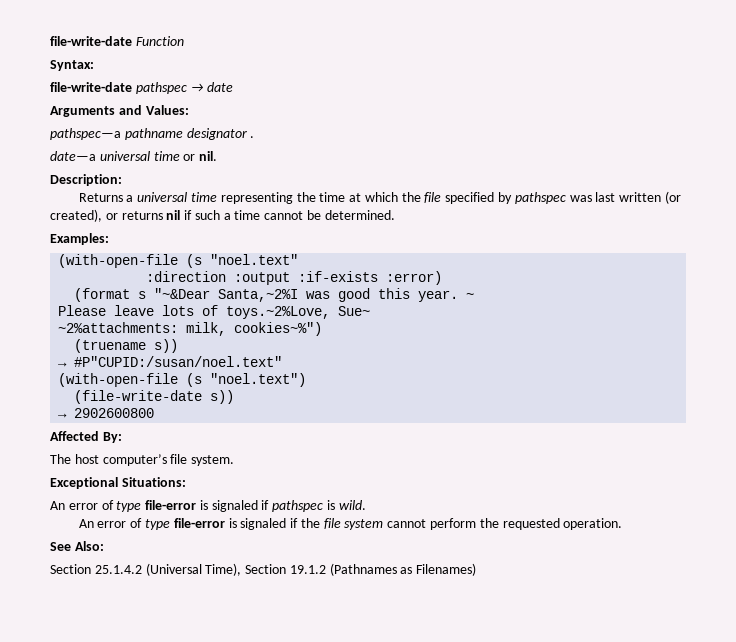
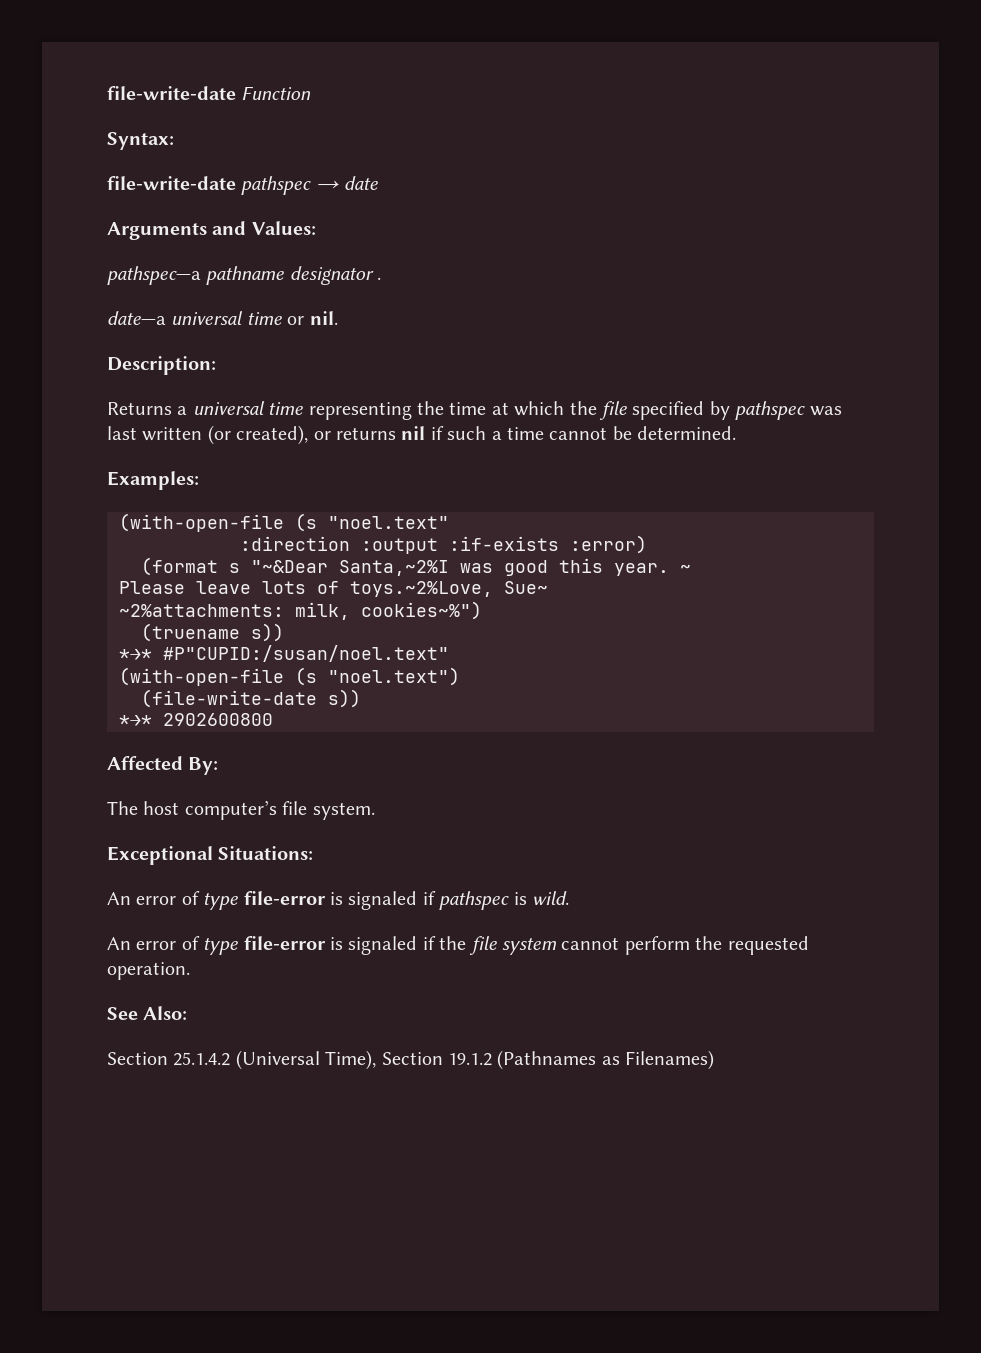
[58,362,68,367] → -> [119,648,152,660] *→*
[58,413,68,418] → -> [119,714,152,726] *→*

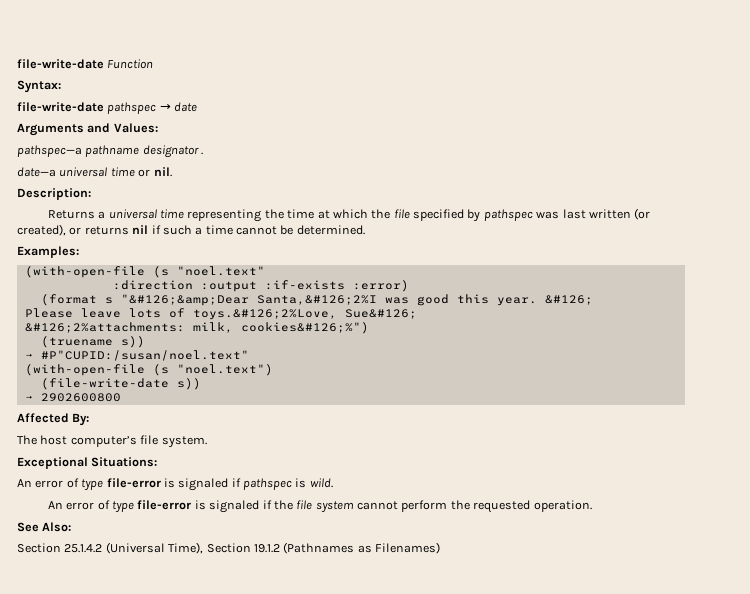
[251,560,449,576] "~&Dear Santa,~2%I -> [120,294,377,306] "&#126;&amp;Dear Santa,&#126;2%I
[680,564,691,573] ~ -> [544,295,593,305] &#126;
[350,581,548,597] [119,601,482,620] toys.~2%Love, Sue~ // ~2%attachments: milk, cookies~%") -> [192,309,417,320] [24,322,369,334] toys.&#126;2%Love, Sue&#126; // &#126;2%attachments: milk, cookies&#126;%")
[119,648,152,660] *→* -> [24,353,33,359] →
[119,714,152,726] *→* -> [24,395,33,401] →

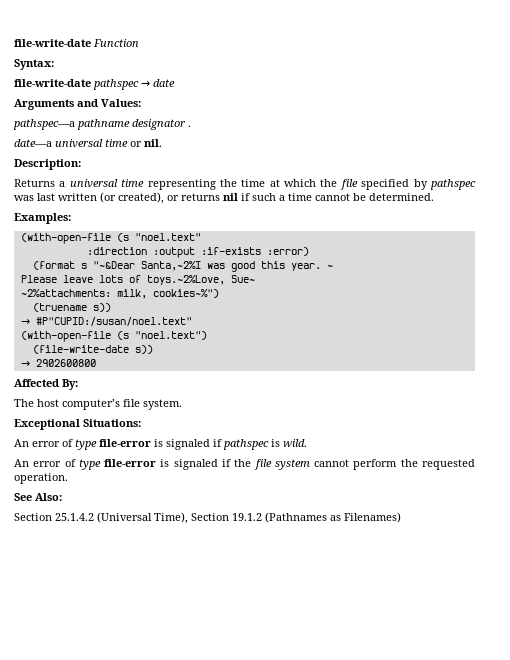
[120,294,377,306] "&#126;&amp;Dear Santa,&#126;2%I -> [92,261,201,271] "~&Dear Santa,~2%I
[544,295,593,305] &#126; -> [326,265,333,269] ~
[192,309,417,320] [24,322,369,334] toys.&#126;2%Love, Sue&#126; // &#126;2%attachments: milk, cookies&#126;%") -> [146,275,255,285] [20,289,219,299] toys.~2%Love, Sue~ // ~2%attachments: milk, cookies~%")

